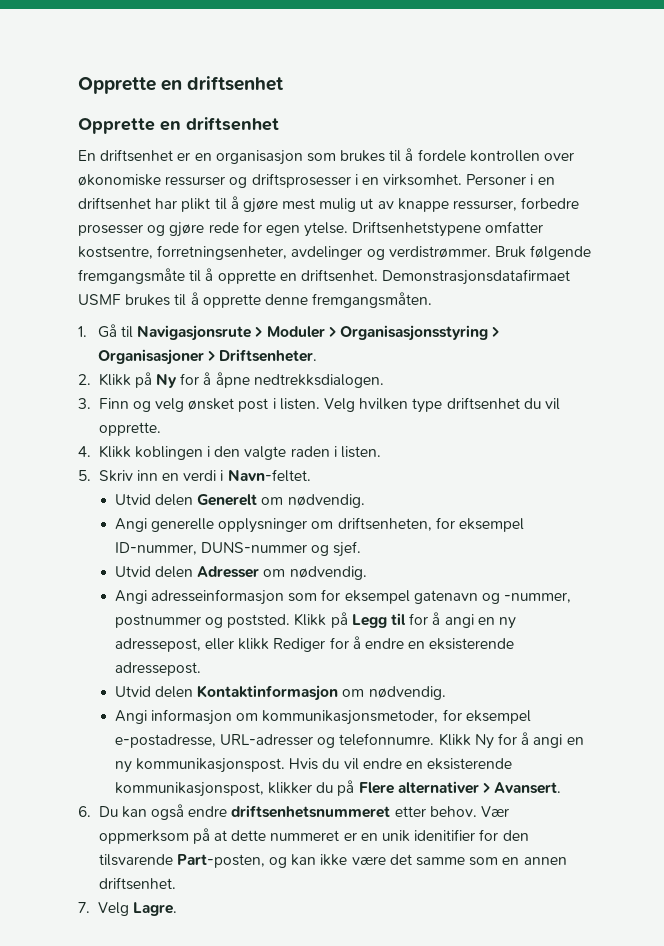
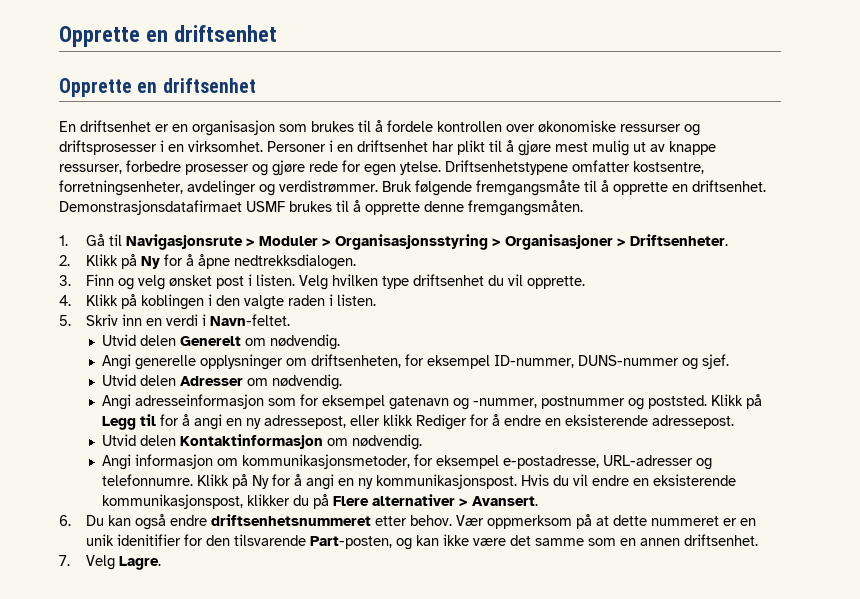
(131, 451) none -> [120,294,137,309] på
(471, 739) none -> [231,474,248,489] på

